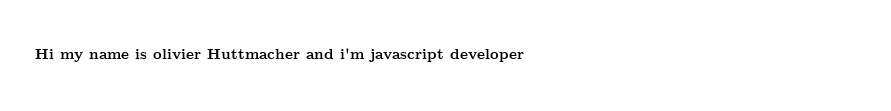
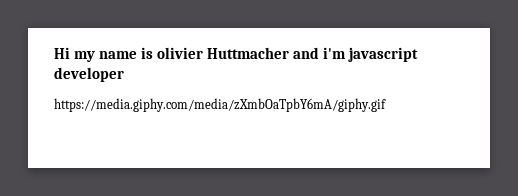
(524, 55) none -> [54,98,386,112] // https://media.giphy.com/media/zXmbOaTpbY6mA/giphy.gif

